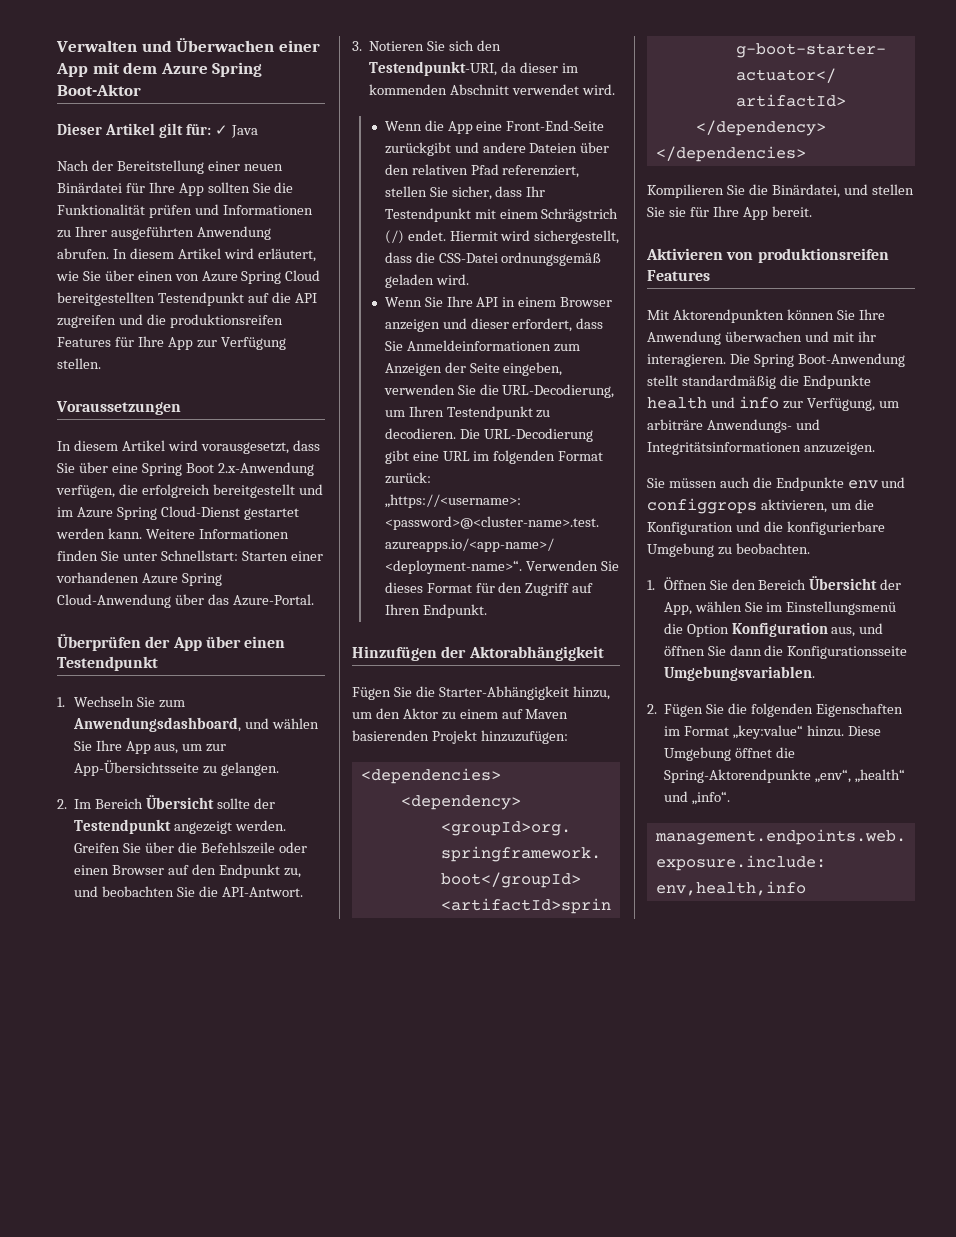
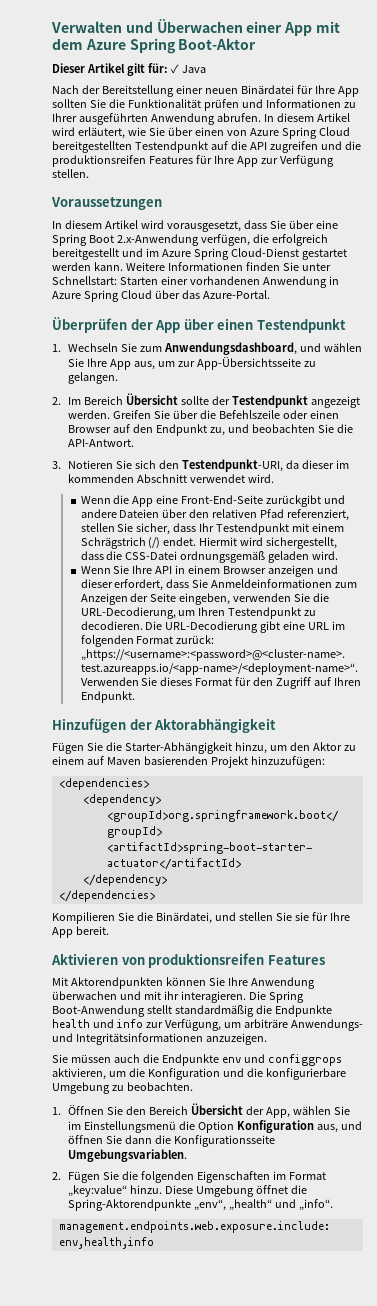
[141,573,222,586] [57,594,171,608] Azure Spring Cloud-Anwendung -> [262,276,339,288] [52,290,152,302] Anwendung in Azure Spring Cloud

